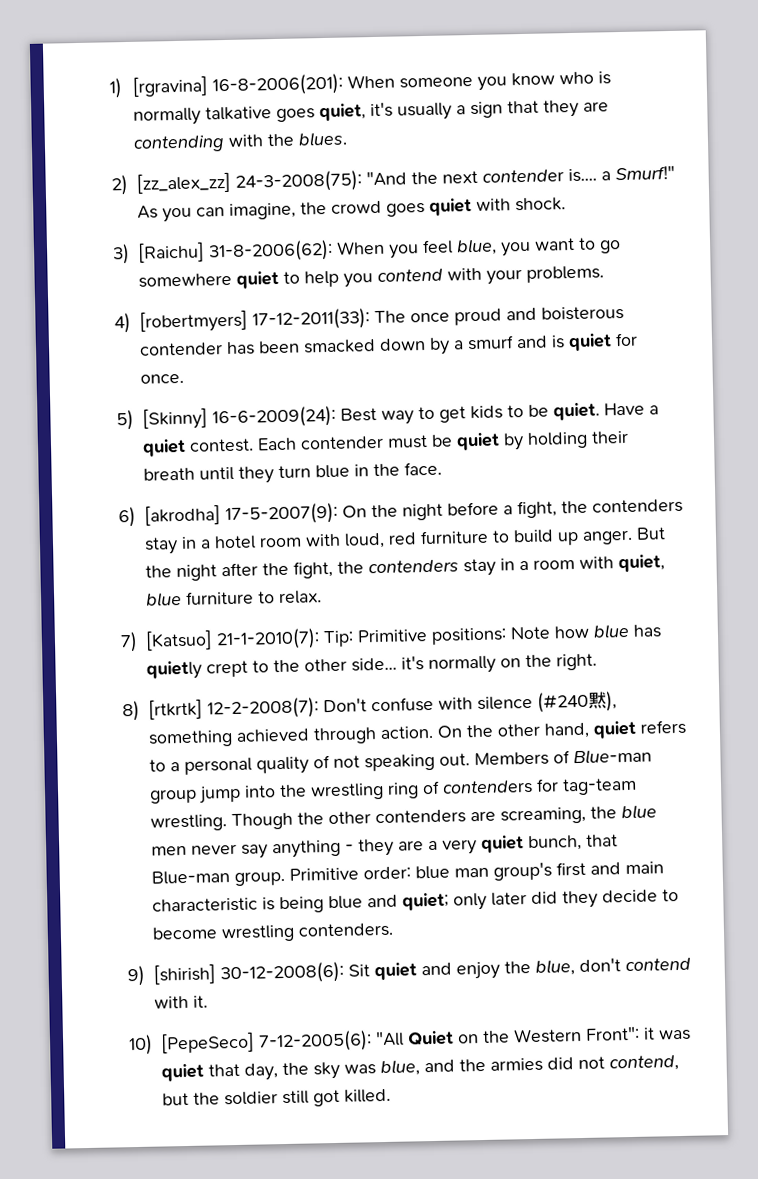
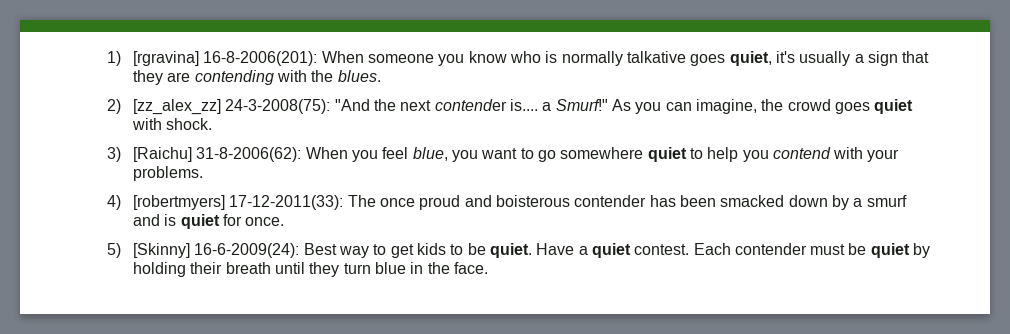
[118,498,683,528] [144,527,666,555] [145,554,665,582] [146,590,322,607] [120,623,662,653] [146,653,597,680] [122,691,617,722] [148,719,686,748] [149,748,652,775] [150,777,637,804] [150,804,657,832] [151,834,618,859] [151,861,664,886] [152,889,679,914] [152,922,394,943] [127,957,691,987] [154,995,208,1009] [128,1026,691,1056] [161,1055,679,1082] [162,1088,391,1107] // 6) [akrodha] 17-5-2007(9): On the night before a fight, the contenders stay in a hotel room with loud, red furniture to build up anger. But the night after the fight, the contenders stay in a room with quiet, blue furniture to relax. // 7) [Katsuo] 21-1-2010(7): Tip: Primitive positions: Note how blue has quietly crept to the other side... it's normally on the right. // 8) [rtkrtk] 12-2-2008(7): Don't confuse with silence (#240黙), something achieved through action. On the other hand, quiet refers to a personal quality of not speaking out. Members of Blue-man group jump into the wrestling ring of contenders for tag-team wrestling. Though the other contenders are screaming, the blue men never say anything - they are a very quiet bunch, that Blue-man group. Primitive order: blue man group's first and main characteristic is being blue and quiet; only later did they decide to become wrestling contenders. // 9) [shirish] 30-12-2008(6): Sit quiet and enjoy the blue, don't contend with it. // 10) [PepeSeco] 7-12-2005(6): "All Quiet on the Western Front": it was quiet that day, the sky was blue, and the armies did not contend, but the soldier still got killed. -> (488, 268) none

